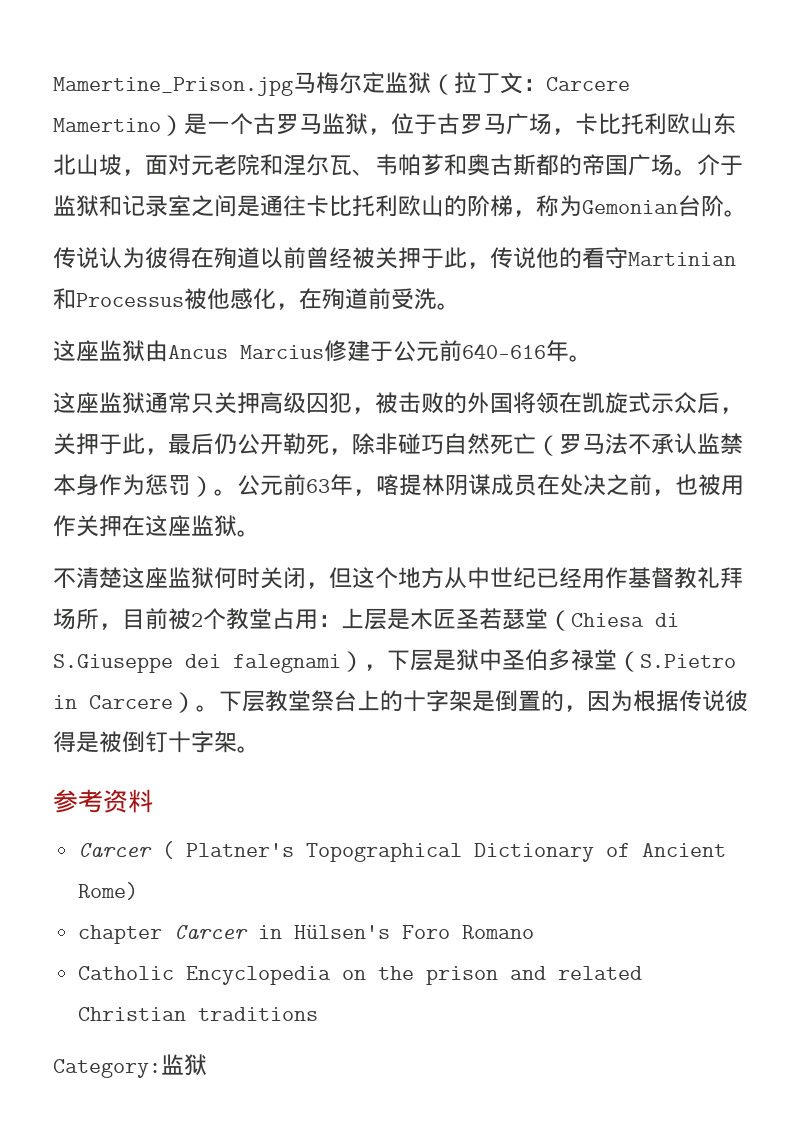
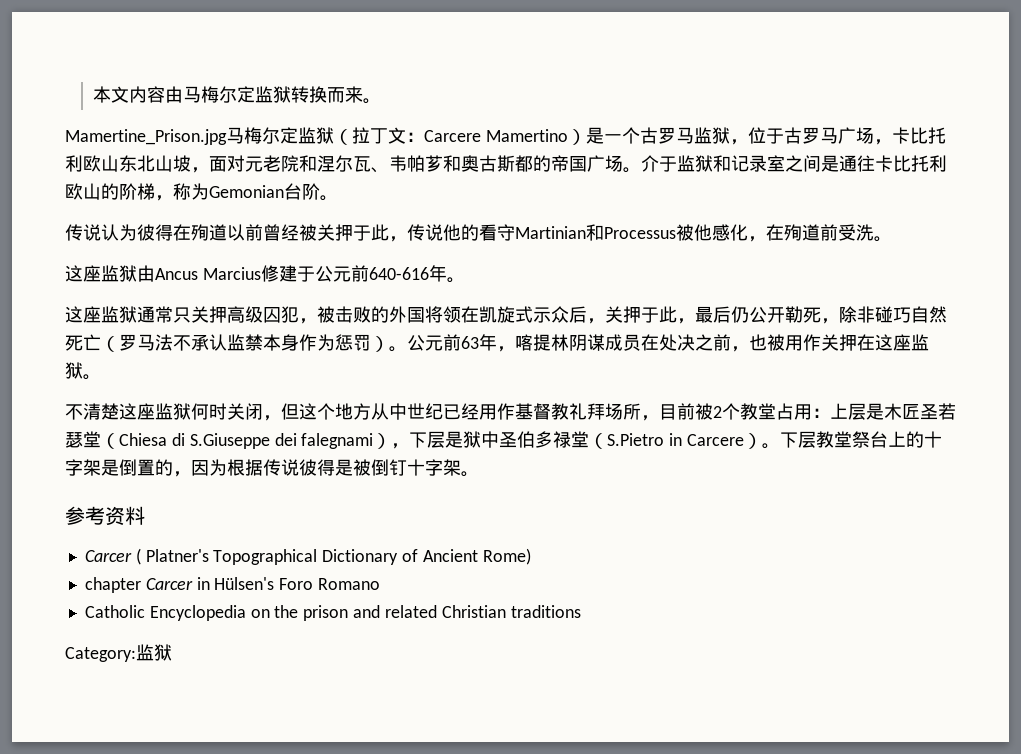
(53, 86) none -> [93,86,382,104] 本文内容由马梅尔定监狱转换而来。 //

